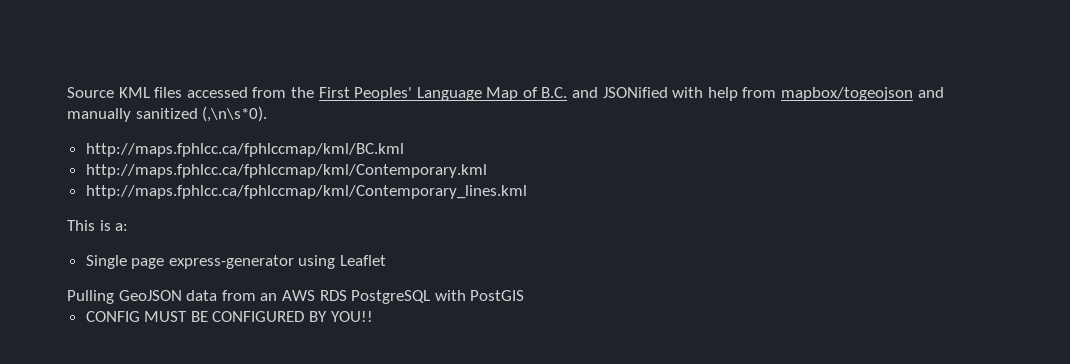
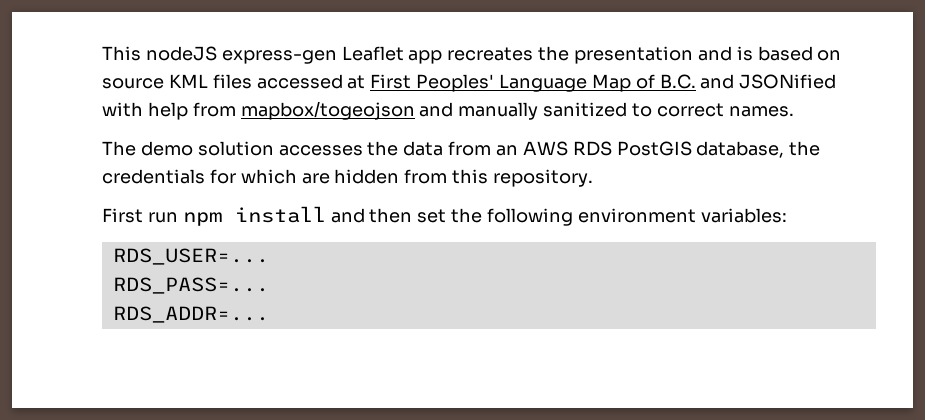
[67,87,114,98] Source -> [102,46,842,64] [102,78,164,89] This nodeJS express-gen Leaflet app recreates the presentation and is based on source
[252,87,314,98] from the -> [347,75,366,89] at
[202,106,268,122] [85,143,404,157] [85,164,487,178] [85,185,527,199] [67,220,129,231] [85,255,387,269] [67,290,182,304] (,\n\s*0). // http://maps.fphlcc.ca/fphlccmap/kml/BC.kml // http://maps.fphlcc.ca/fphlccmap/kml/Contemporary.kml // http://maps.fphlcc.ca/fphlccmap/kml/Contemporary_lines.kml // This is a: // Single page express-generator using Leaflet // Pulling GeoJSON -> [632,103,794,117] [102,141,399,156] to correct names. // The demo solution accesses the
[351,290,466,304] PostgreSQL with -> (612, 148) none
[85,311,373,322] // CONFIG MUST BE CONFIGURED BY YOU!! -> [696,141,821,158] [102,169,594,187] [102,206,787,226] [112,248,269,265] [112,277,269,294] [112,306,269,323] database, the credentials for which are hidden from this repository. // First run npm install and then set the following environment variables: // RDS_USER=... // RDS_PASS=... // RDS_ADDR=...

